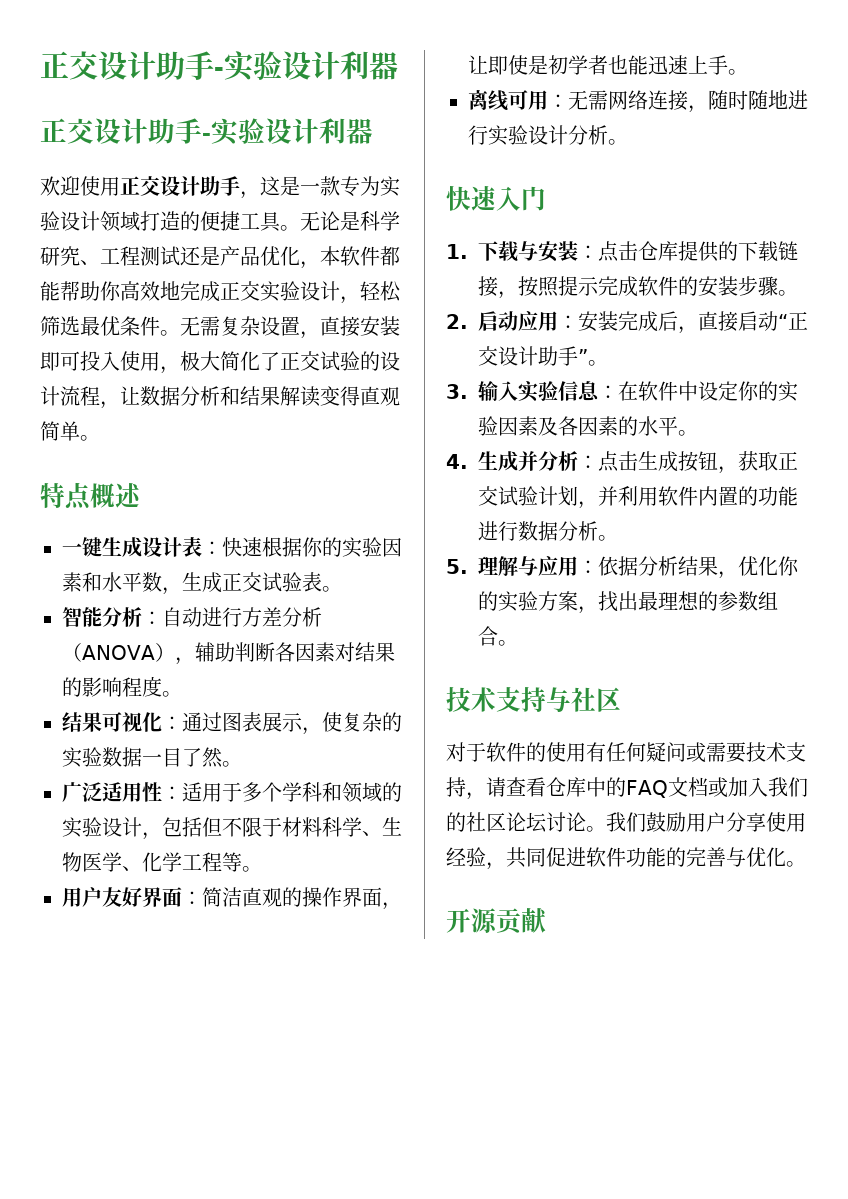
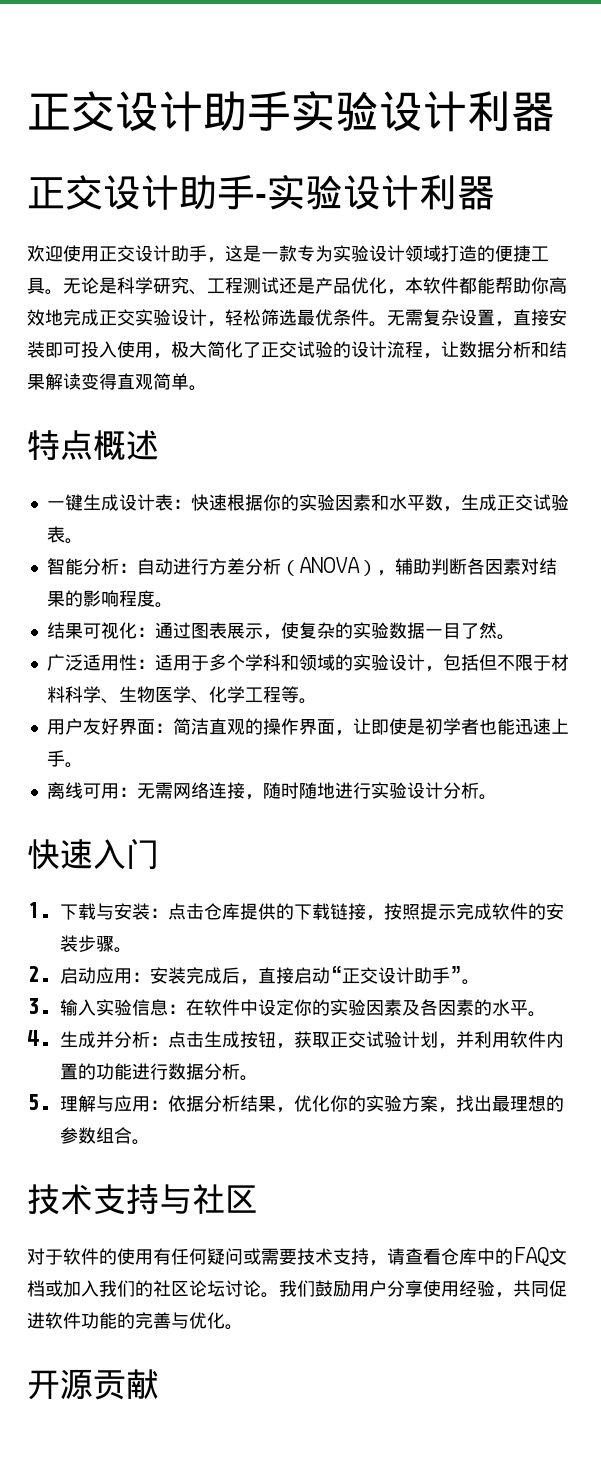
[40,51,224,80] 正交设计助手- -> [27,91,291,132] 正交设计助手

